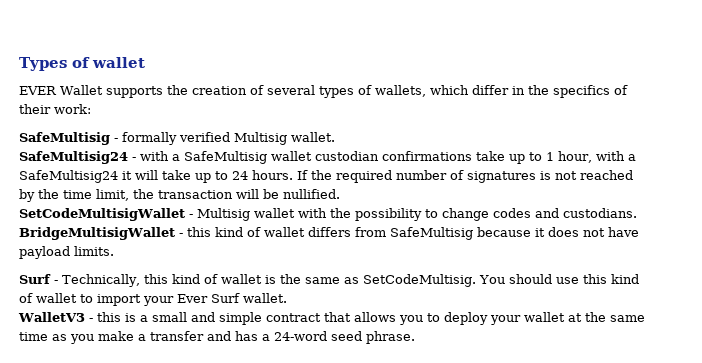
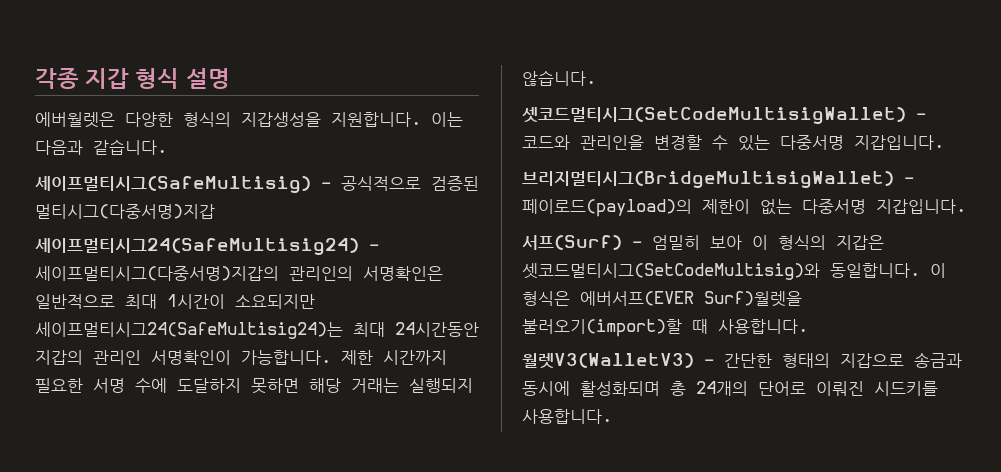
[19,57,145,71] [19,85,628,98] [19,104,91,114] [19,132,335,145] [19,151,636,164] [19,170,633,183] [19,189,340,202] [19,208,637,221] [19,227,639,240] [19,246,114,259] [19,274,639,287] [19,293,287,306] [18,312,645,325] [19,331,415,344] Types of wallet // EVER Wallet supports the creation of several types of wallets, which differ in the specifics of their work: // SafeMultisig - formally verified Multisig wallet. // SafeMultisig24 - with a SafeMultisig wallet custodian confirmations take up to 1 hour, with a SafeMultisig24 it will take up to 24 hours. If the required number of signatures is not reached by the time limit, the transaction will be nullified. // SetCodeMultisigWallet - Multisig wallet with the possibility to change codes and custodians. BridgeMultisigWallet - this kind of wallet differs from SafeMultisig because it does not have payload limits. // Surf - Technically, this kind of wallet is the same as SetCodeMultisig. You should use this kind of wallet to import your Ever Surf wallet. // WalletV3 - this is a small and simple contract that allows you to deploy your wallet at the same time as you make a transfer and has a 24-word seed phrase. -> [35,68,230,89] [35,112,463,128] [35,139,167,155] [35,176,479,194] [35,204,215,219] [35,238,379,256] [35,266,443,281] [35,294,315,309] [35,322,479,339] [35,350,447,365] [35,378,473,394] [522,70,596,86] [522,107,926,125] [522,135,944,151] [522,171,914,189] [522,199,966,217] [522,235,884,250] [522,263,946,280] [522,291,802,307] [522,319,808,337] [522,352,962,369] [522,381,938,397] [522,409,612,424] 각종 지갑 형식 설명 // 에버월렛은 다양한 형식의 지갑생성을 지원합니다. 이는 다음과 같습니다. // 세이프멀티시그(SafeMultisig) - 공식적으로 검증된 멀티시그(다중서명)지갑 // 세이프멀티시그24(SafeMultisig24) - 세이프멀티시그(다중서명)지갑의 관리인의 서명확인은 일반적으로 최대 1시간이 소요되지만 세이프멀티시그24(SafeMultisig24)는 최대 24시간동안 지갑의 관리인 서명확인이 가능합니다. 제한 시간까지 필요한 서명 수에 도달하지 못하면 해당 거래는 실행되지 않습니다. // 셋코드멀티시그(SetCodeMultisigWallet) - 코드와 관리인을 변경할 수 있는 다중서명 지갑입니다. // 브리지멀티시그(BridgeMultisigWallet) - 페이로드(payload)의 제한이 없는 다중서명 지갑입니다. // 서프(Surf) - 엄밀히 보아 이 형식의 지갑은 셋코드멀티시그(SetCodeMultisig)와 동일합니다. 이 형식은 에버서프(EVER Surf)월렛을 불러오기(import)할 때 사용합니다. // 월렛V3(WalletV3) - 간단한 형태의 지갑으로 송금과 동시에 활성화되며 총 24개의 단어로 이뤄진 시드키를 사용합니다.

